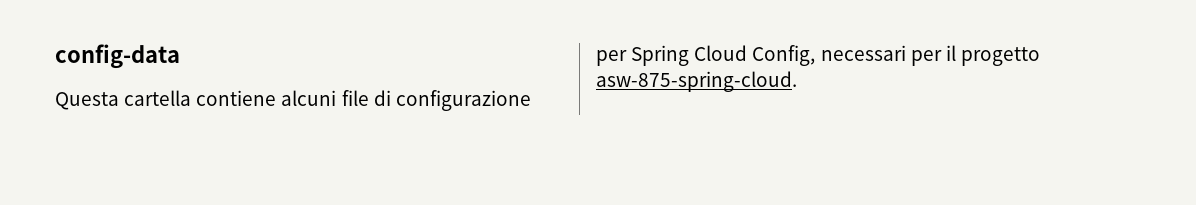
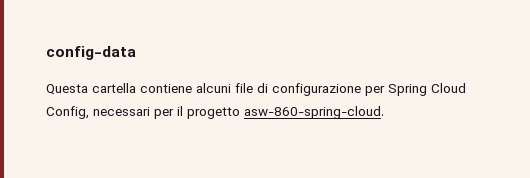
[596,71,797,92] asw-875-spring-cloud. -> [244,106,384,119] asw-860-spring-cloud.

